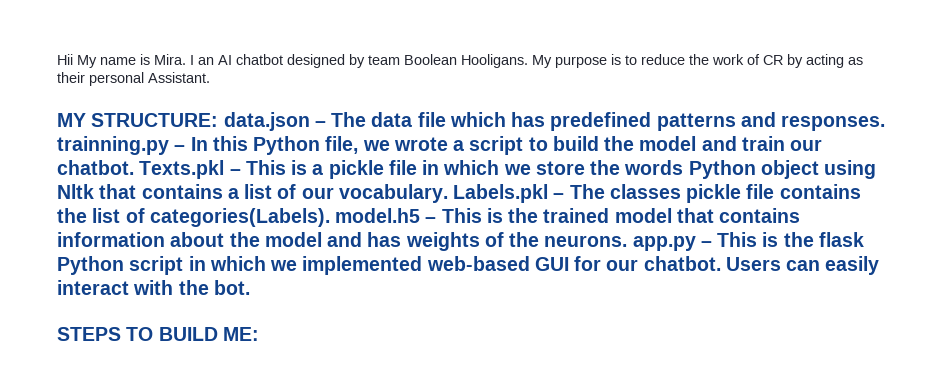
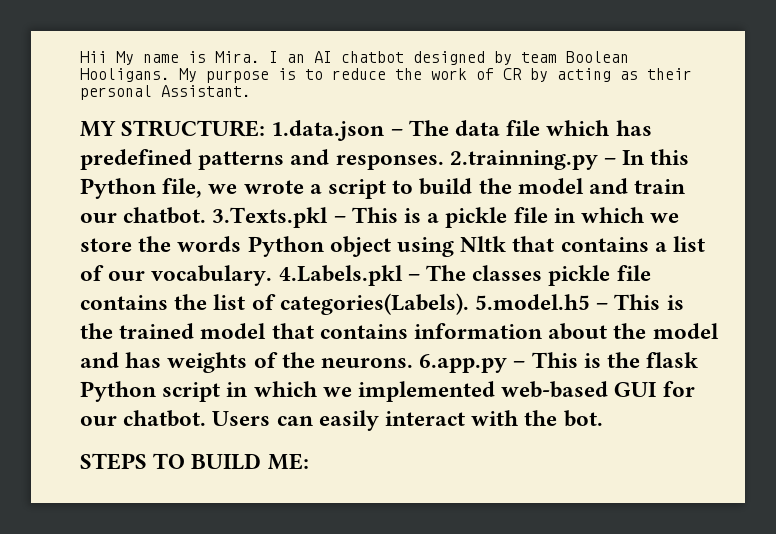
[223,112,310,131] data.json -> [271,120,385,141] 1.data.json
[57,136,169,155] trainning.py -> [449,150,598,170] 2.trainning.py
[139,160,225,179] Texts.pkl -> [212,207,329,228] 3.Texts.pkl
[453,184,549,203] Labels.pkl -> [278,265,403,286] 4.Labels.pkl
[335,208,421,223] model.h5 -> [475,294,591,310] 5.model.h5
[632,236,696,251] app.py -> [419,354,508,373] 6.app.py

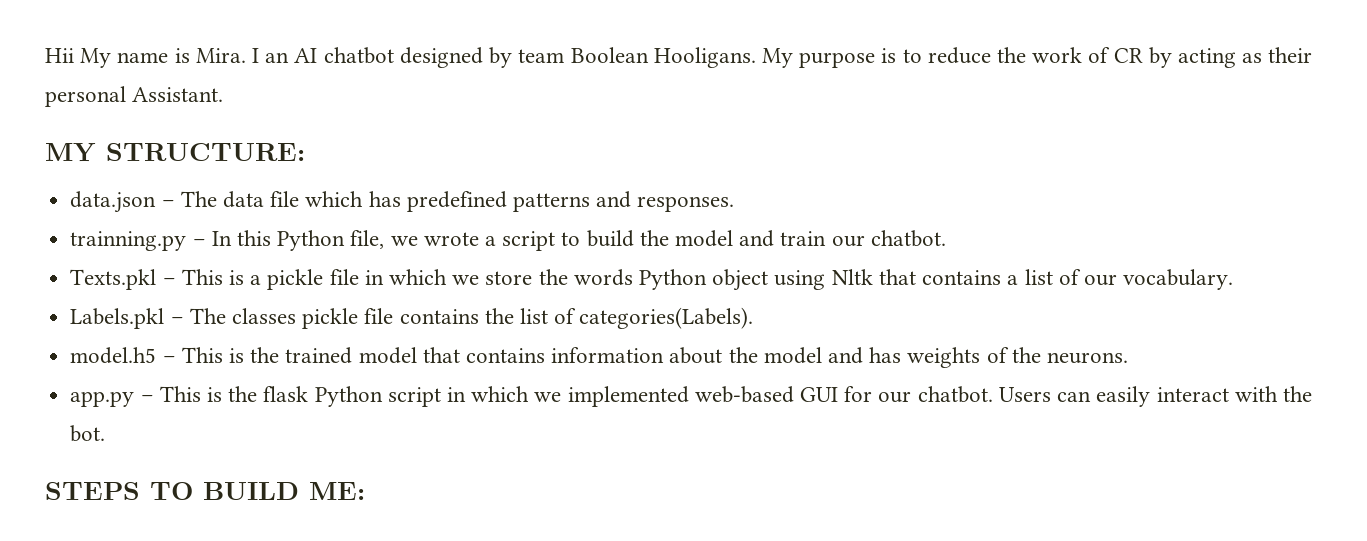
[271,120,385,141] 1.data.json -> [70,191,157,213] // data.json
[449,150,598,170] 2.trainning.py -> [70,231,187,251] // trainning.py
[212,207,329,228] 3.Texts.pkl -> [70,269,157,290] // Texts.pkl
[278,265,403,286] 4.Labels.pkl -> [70,308,165,329] // Labels.pkl
[475,294,591,310] 5.model.h5 -> [70,347,157,364] // model.h5
[419,354,508,373] 6.app.py -> [70,391,135,407] // app.py

